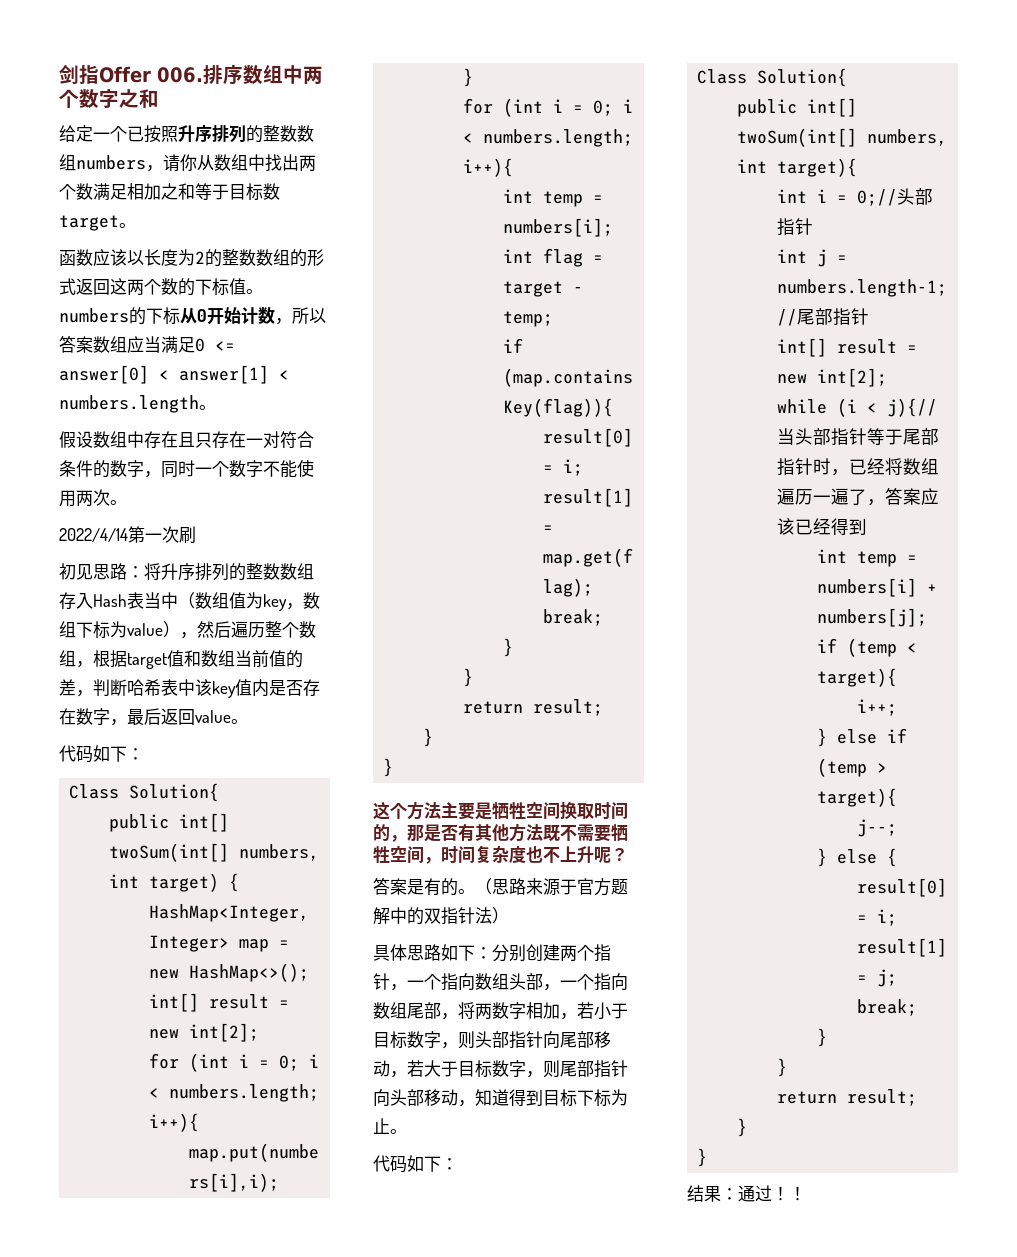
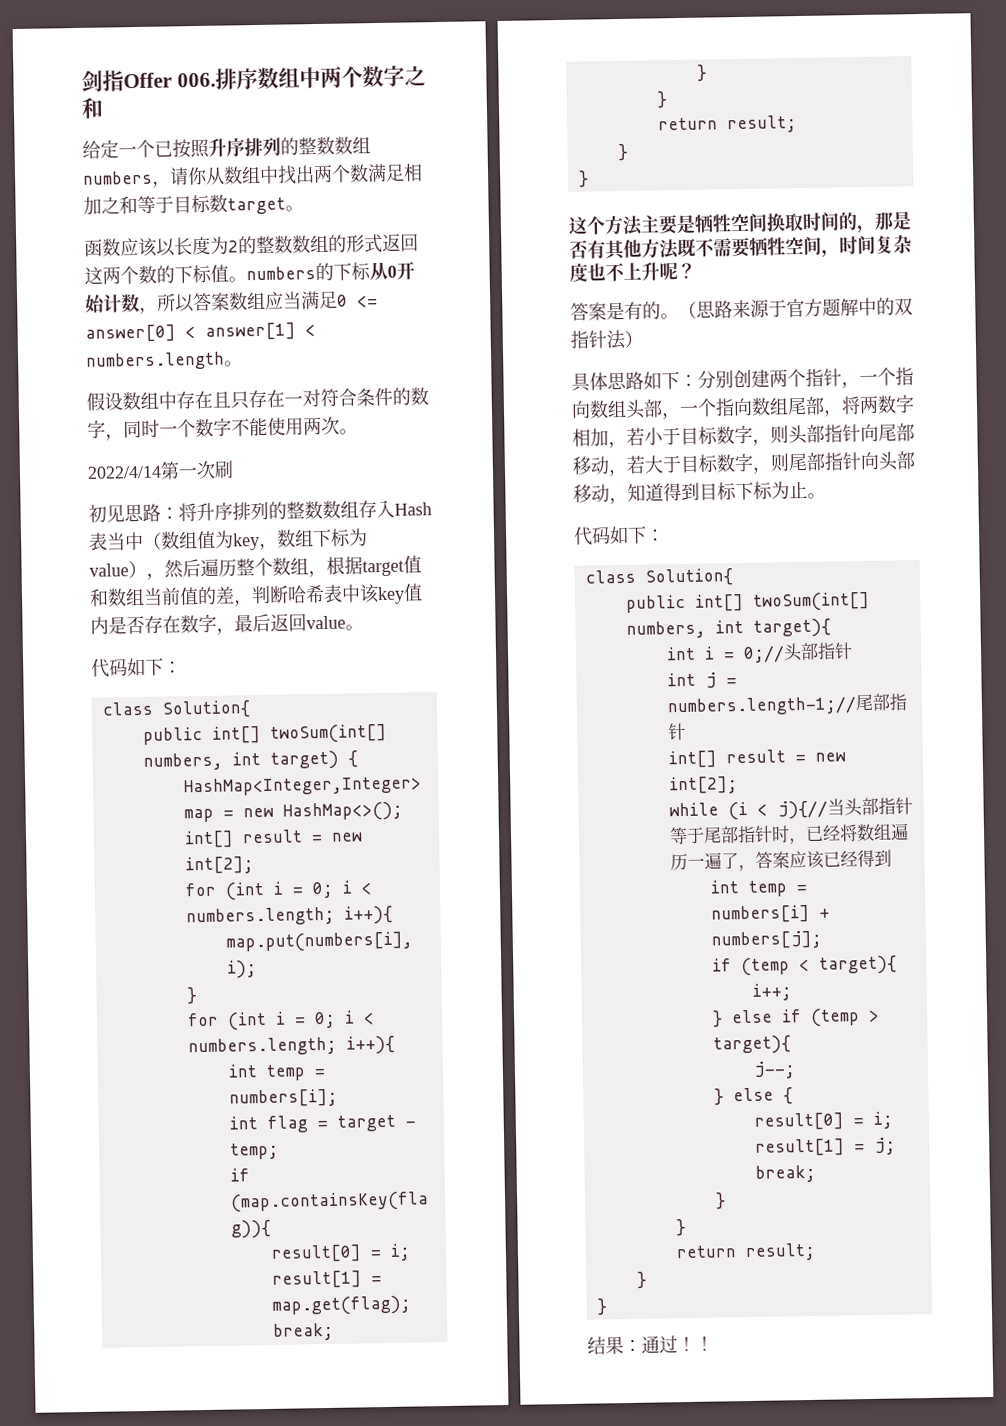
[69,784,120,799] Class -> [101,701,153,716] class
[697,69,748,84] Class -> [584,569,636,584] class

